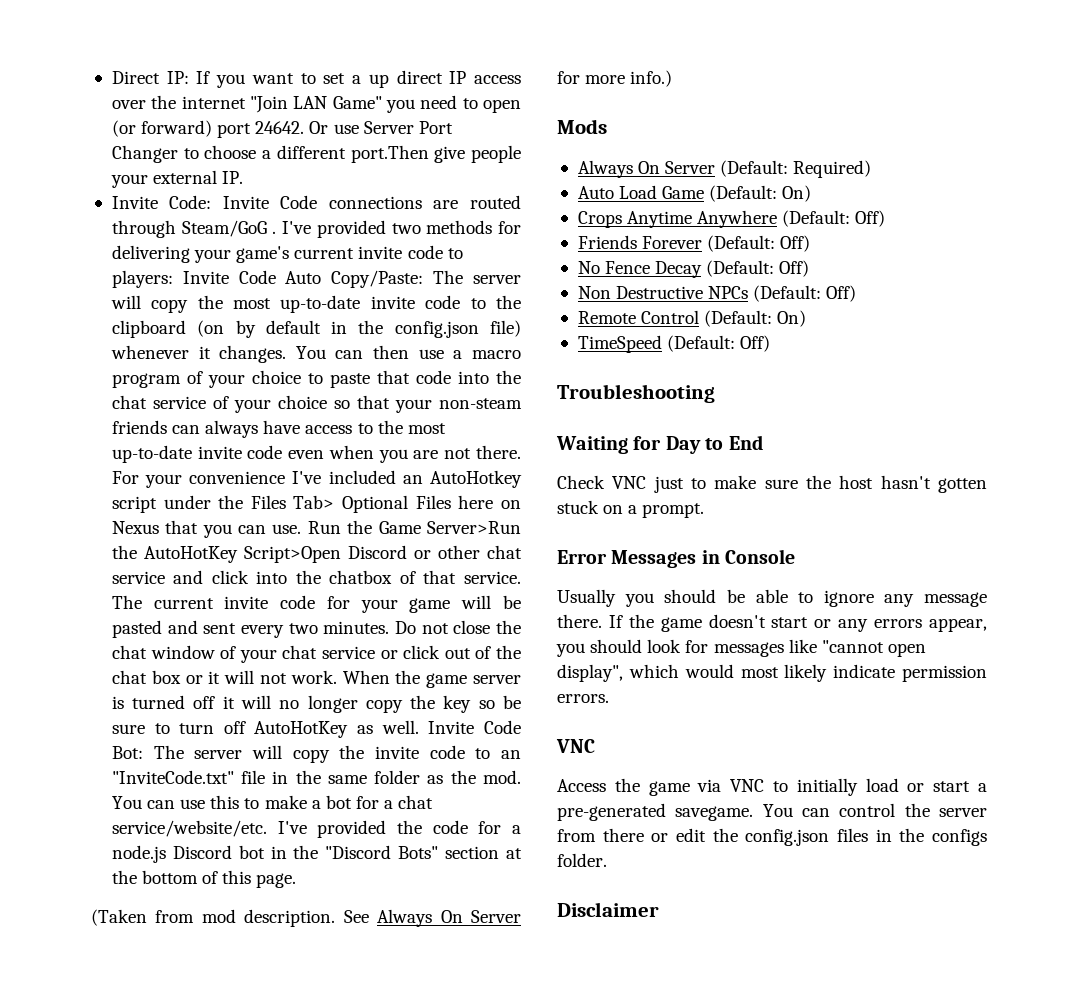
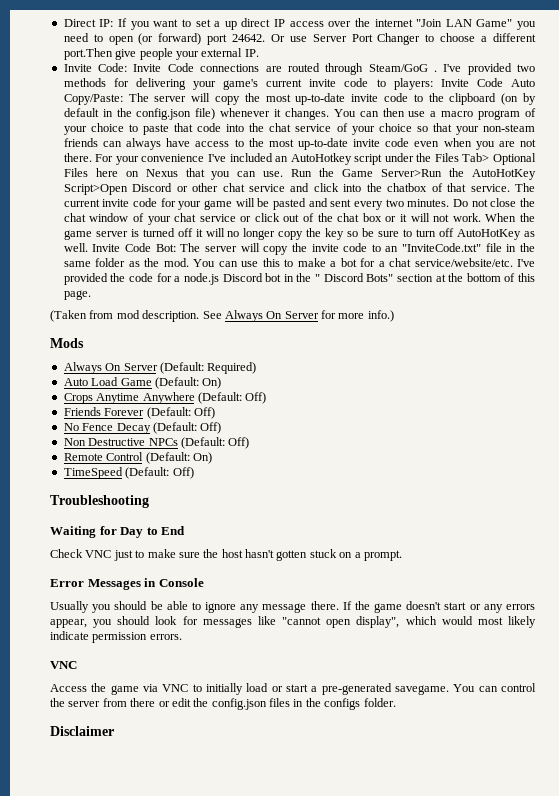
[325,845,392,859] "Discord -> [315,273,364,282] " Discord

